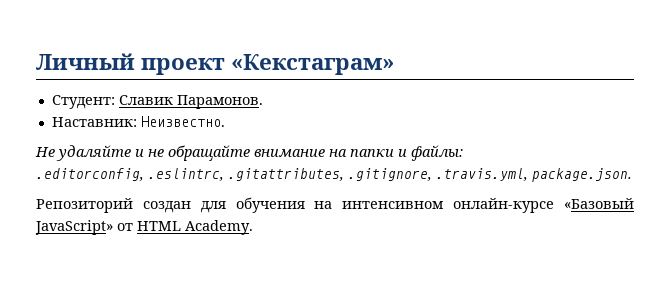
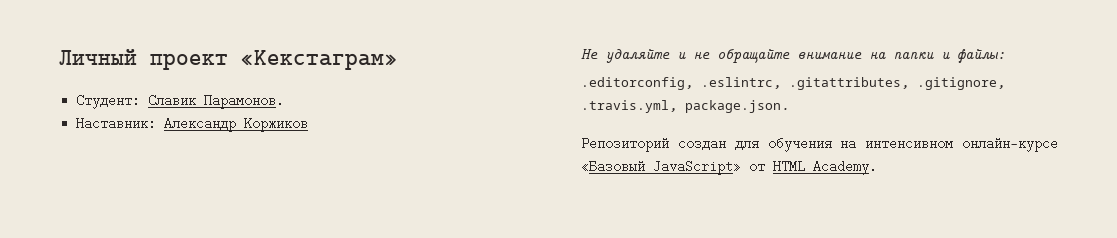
[140,116,225,127] Неизвестно. -> [164,115,309,132] Александр Коржиков

